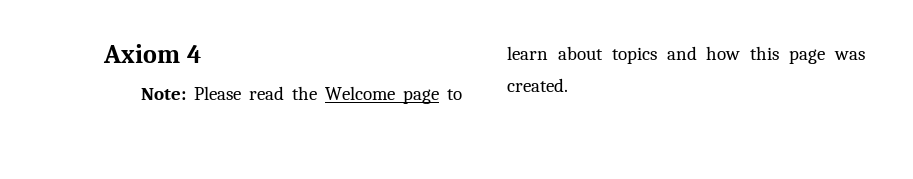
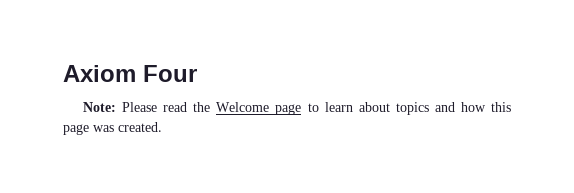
[187,45,202,63] 4 -> [143,65,197,82] Four

